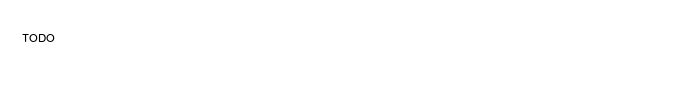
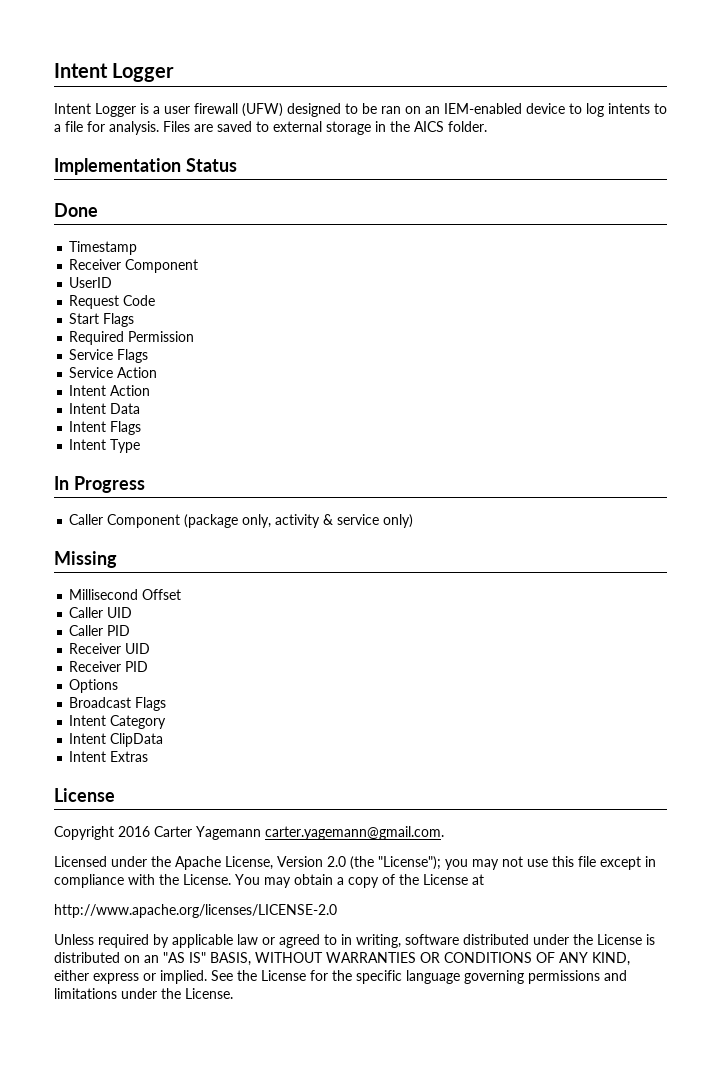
[22,34,55,42] TODO -> [54,63,175,82] [54,103,667,117] [54,121,487,135] [54,158,237,175] [54,203,98,217] [69,241,138,255] [69,259,199,273] [69,277,113,288] [69,295,156,309] [69,313,135,327] [69,331,195,345] [69,349,149,363] [69,367,158,378] [69,385,151,396] [69,403,141,414] [69,421,142,435] [69,439,141,453] [54,476,145,493] [69,514,414,528] [54,551,117,568] [69,589,182,600] [69,607,133,618] [69,625,131,636] [69,643,151,654] [69,661,149,672] [69,679,119,693] [69,697,167,711] [69,715,167,729] [69,733,164,747] [69,751,149,762] [54,788,115,802] [54,826,444,840] [54,856,656,870] [54,874,484,888] [54,904,337,918] [54,934,655,948] [54,952,630,966] [54,970,627,984] [54,988,233,999] Intent Logger // Intent Logger is a user firewall (UFW) designed to be ran on an IEM-enabled device to log intents to a file for analysis. Files are saved to external storage in the AICS folder. // Implementation Status // Done // Timestamp // Receiver Component // UserID // Request Code // Start Flags // Required Permission // Service Flags // Service Action // Intent Action // Intent Data // Intent Flags // Intent Type // In Progress // Caller Component (package only, activity & service only) // Missing // Millisecond Offset // Caller UID // Caller PID // Receiver UID // Receiver PID // Options // Broadcast Flags // Intent Category // Intent ClipData // Intent Extras // License // Copyright 2016 Carter Yagemann carter.yagemann@gmail.com. // Licensed under the Apache License, Version 2.0 (the "License"); you may not use this file except in compliance with the License. You may obtain a copy of the License at // http://www.apache.org/licenses/LICENSE-2.0 // Unless required by applicable law or agreed to in writing, software distributed under the License is distributed on an "AS IS" BASIS, WITHOUT WARRANTIES OR CONDITIONS OF ANY KIND, either express or implied. See the License for the specific language governing permissions and limitations under the License.

